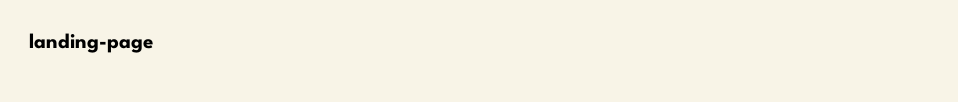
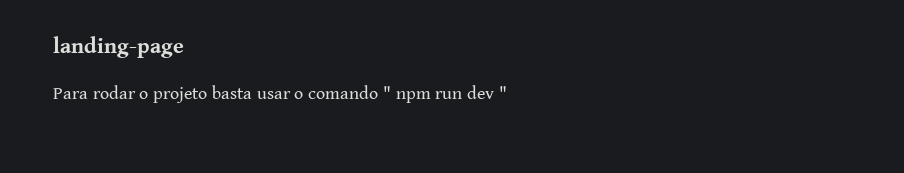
(153, 43) none -> [53,85,507,103] // Para rodar o projeto basta usar o comando " npm run dev "

